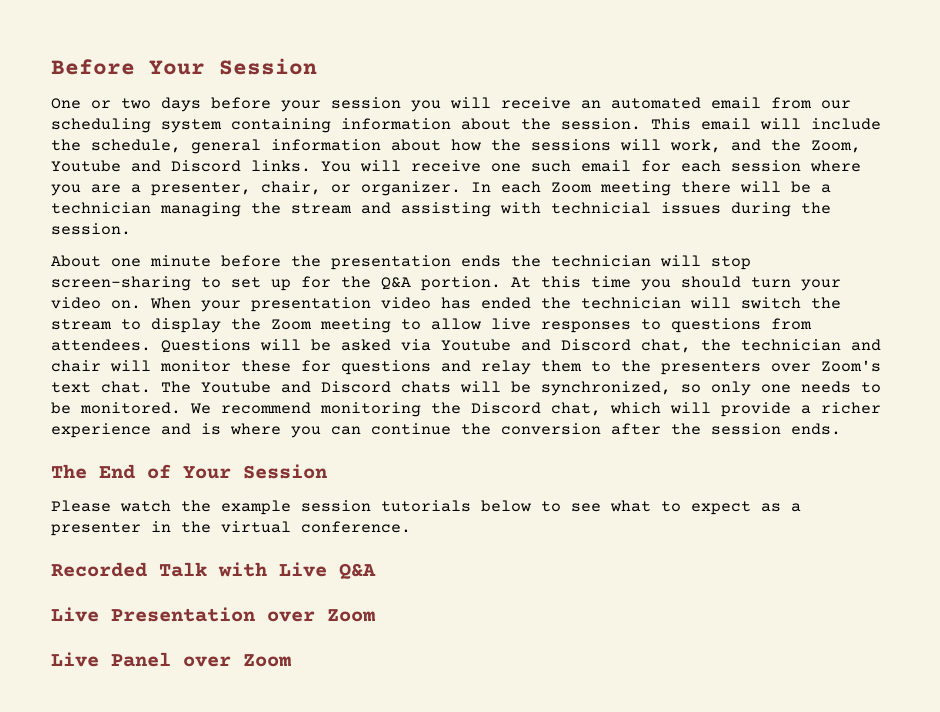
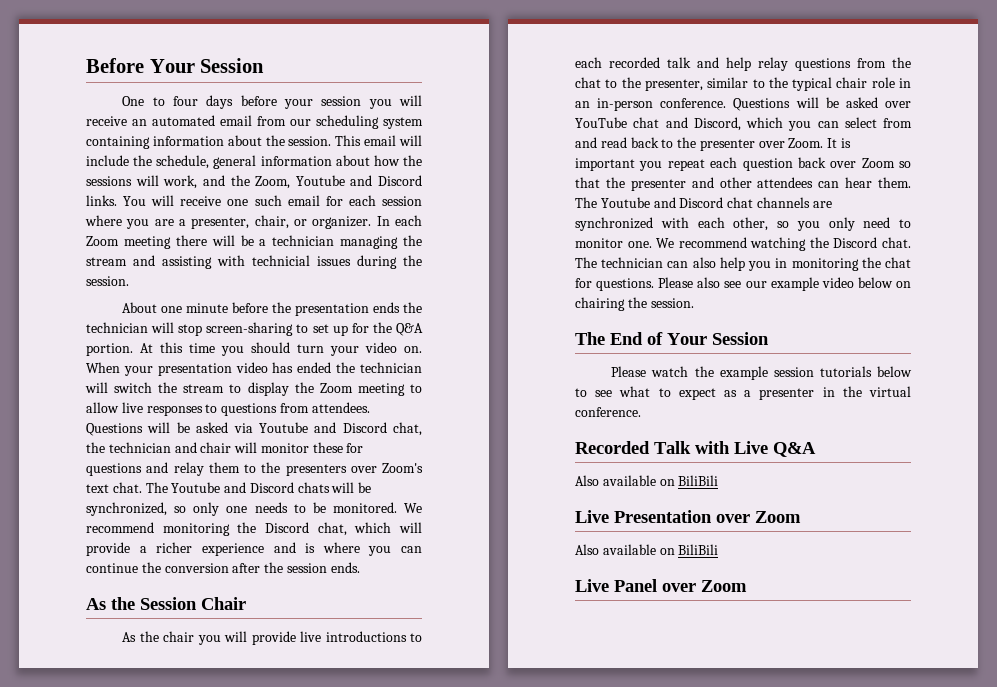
[91,98,151,109] or two -> [152,96,198,106] to four
(841, 429) none -> [86,597,246,610] [122,631,422,645] [575,57,911,71] [575,77,911,91] [575,97,911,111] [575,117,912,131] [575,137,852,151] [575,157,911,171] [575,177,911,191] [575,197,832,208] [575,217,911,231] [575,237,911,251] [575,257,911,271] [575,277,911,291] [575,297,694,311] // As the Session Chair // As the chair you will provide live introductions to each recorded talk and help relay questions from the chat to the presenter, similar to the typical chair role in an in-person conference. Questions will be asked over YouTube chat and Discord, which you can select from and read back to the presenter over Zoom. It is important you repeat each question back over Zoom so that the presenter and other attendees can hear them. The Youtube and Discord chat channels are synchronized with each other, so you only need to monitor one. We recommend watching the Discord chat. The technician can also help you in monitoring the chat for questions. Please also see our example video below on chairing the session.
(376, 571) none -> [575,475,719,486] // Also available on BiliBili
(375, 615) none -> [575,544,719,555] // Also available on BiliBili

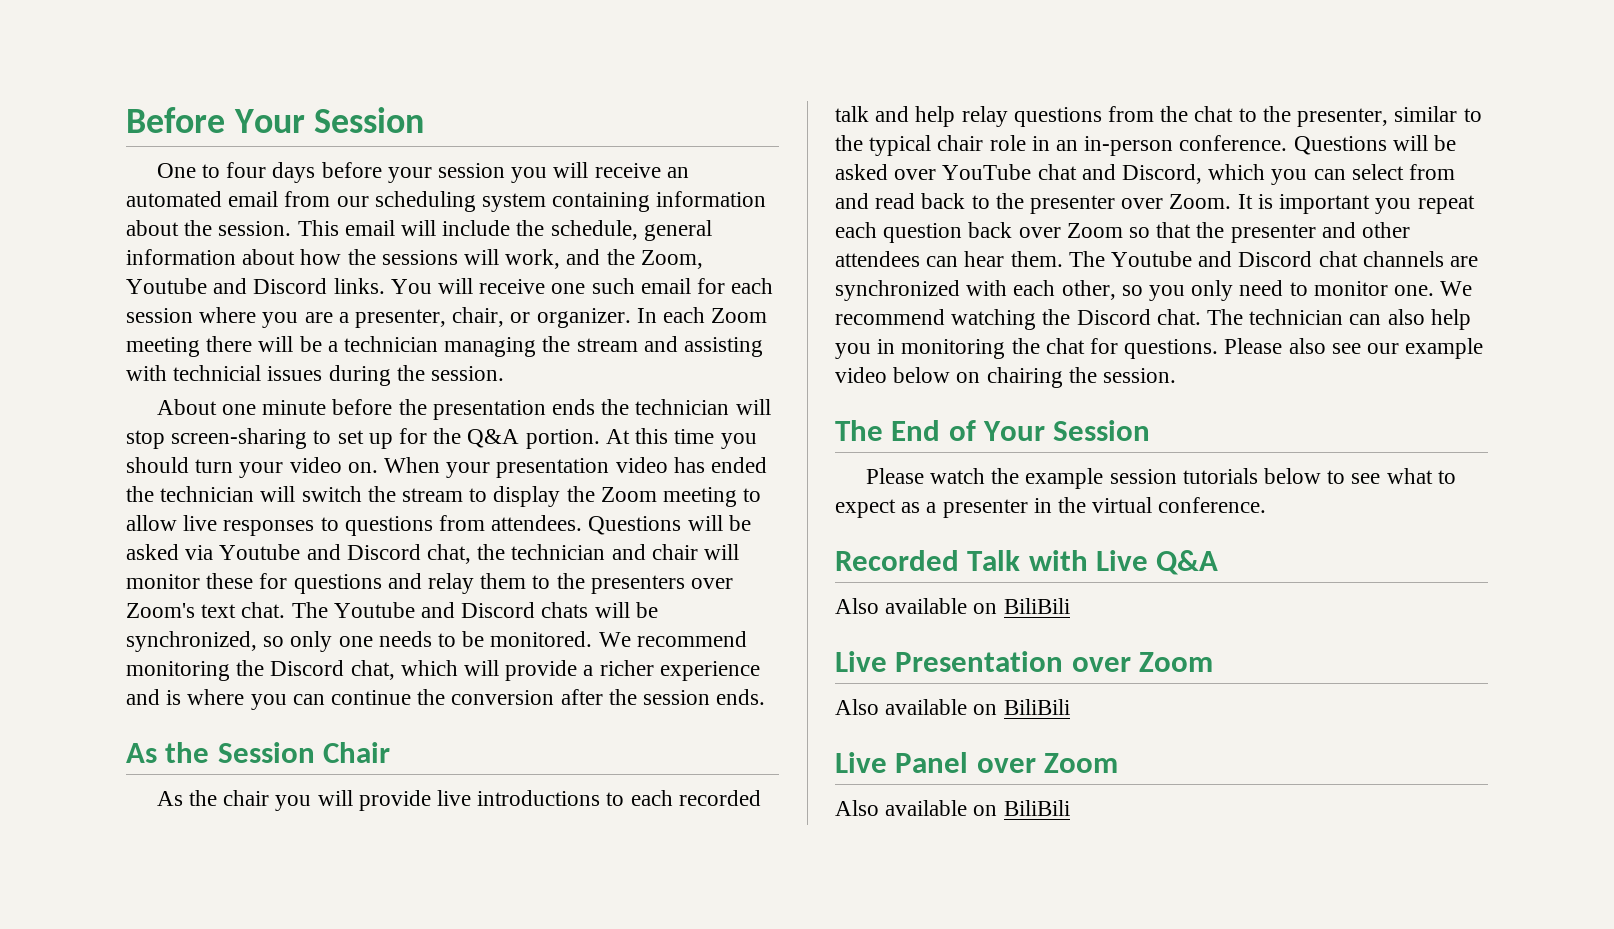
(747, 586) none -> [835,800,1070,816] // Also available on BiliBili

